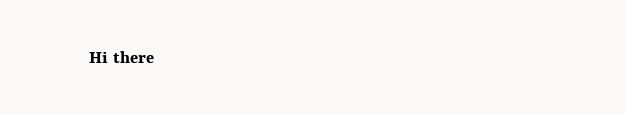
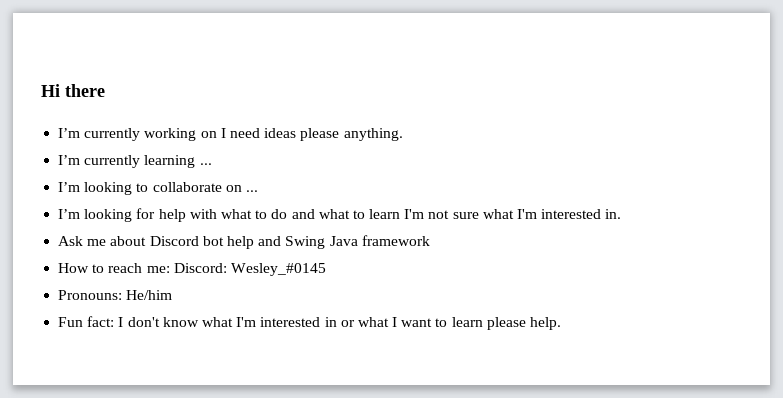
(154, 57) none -> [58,128,403,141] [58,155,212,168] [58,182,258,195] [58,208,622,222] [58,235,430,249] [58,263,326,276] [58,290,173,300] [58,316,562,330] // I’m currently working on I need ideas please anything. // I’m currently learning ... // I’m looking to collaborate on ... // I’m looking for help with what to do and what to learn I'm not sure what I'm interested in. // Ask me about Discord bot help and Swing Java framework // How to reach me: Discord: Wesley_#0145 // Pronouns: He/him // Fun fact: I don't know what I'm interested in or what I want to learn please help.

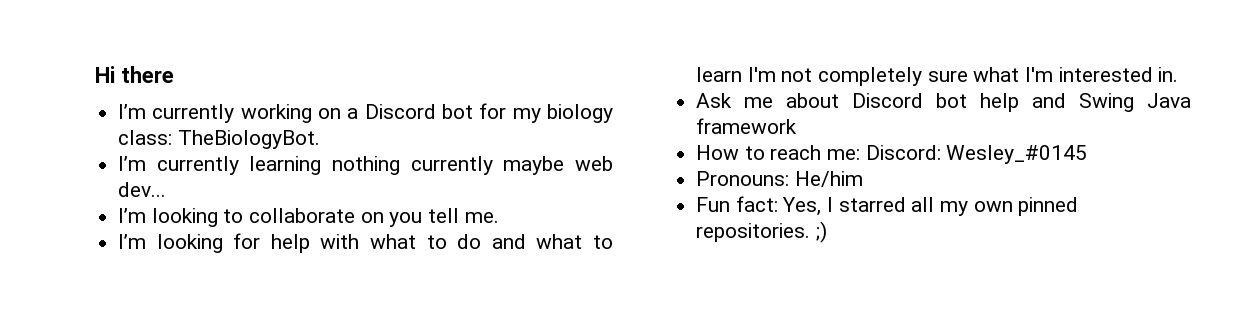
[220,128,403,141] [58,155,212,168] I need ideas please anything. // I’m currently learning ... -> [347,103,613,123] [118,130,320,149] [118,156,613,175] [118,182,167,197] a Discord bot for my biology class: TheBiologyBot. // I’m currently learning nothing currently maybe web dev...
[245,190,258,192] ... -> [389,208,499,227] you tell me.
(450, 214) none -> [818,67,923,86] completely
[118,317,562,330] I don't know what I'm interested in or what I want to learn please help. -> [782,197,1079,216] [696,221,827,243] Yes, I starred all my own pinned repositories. ;)

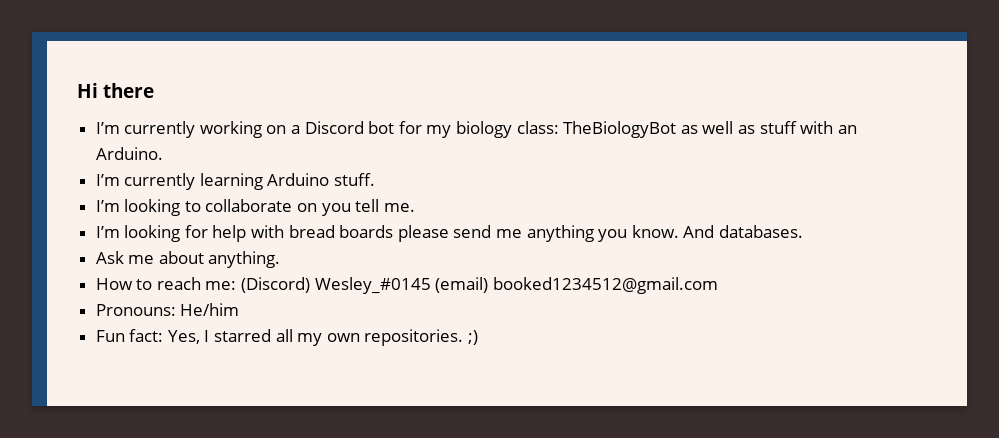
[177,130,320,149] [118,156,613,175] [118,182,167,197] TheBiologyBot. // I’m currently learning nothing currently maybe web dev... -> [563,121,857,138] [95,147,163,160] [95,173,376,190] TheBiologyBot as well as stuff with an Arduino. // I’m currently learning Arduino stuff.
[370,234,613,249] [696,67,1179,86] [696,93,1191,112] [696,118,798,134] what to do and what to learn I'm not completely sure what I'm interested in. // Ask me about Discord bot help and Swing Java framework -> [288,225,803,242] [95,251,281,268] bread boards please send me anything you know. And databases. // Ask me about anything.
[865,145,941,160] Discord: -> [241,277,311,293] (Discord)
(1088, 154) none -> [435,277,718,294] (email) booked1234512@gmail.com
[1018,197,1079,216] pinned -> (360, 337) none

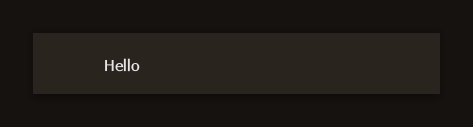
[77,83,155,98] [95,121,857,138] [95,147,163,160] [95,173,376,190] [95,199,415,216] [95,225,803,242] [95,251,281,268] [95,277,718,294] [95,303,240,316] [95,329,478,346] Hi there // I’m currently working on a Discord bot for my biology class: TheBiologyBot as well as stuff with an Arduino. // I’m currently learning Arduino stuff. // I’m looking to collaborate on you tell me. // I’m looking for help with bread boards please send me anything you know. And databases. // Ask me about anything. // How to reach me: (Discord) Wesley_#0145 (email) booked1234512@gmail.com // Pronouns: He/him // Fun fact: Yes, I starred all my own repositories. ;) -> [104,58,140,72] Hello

